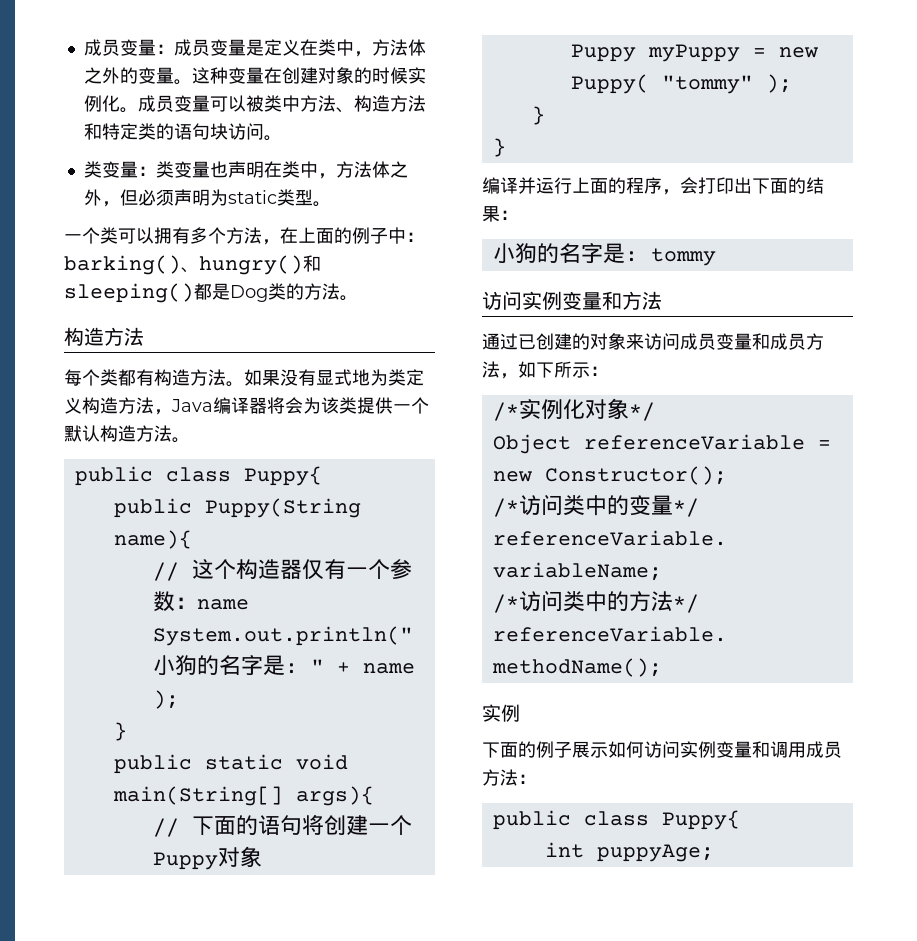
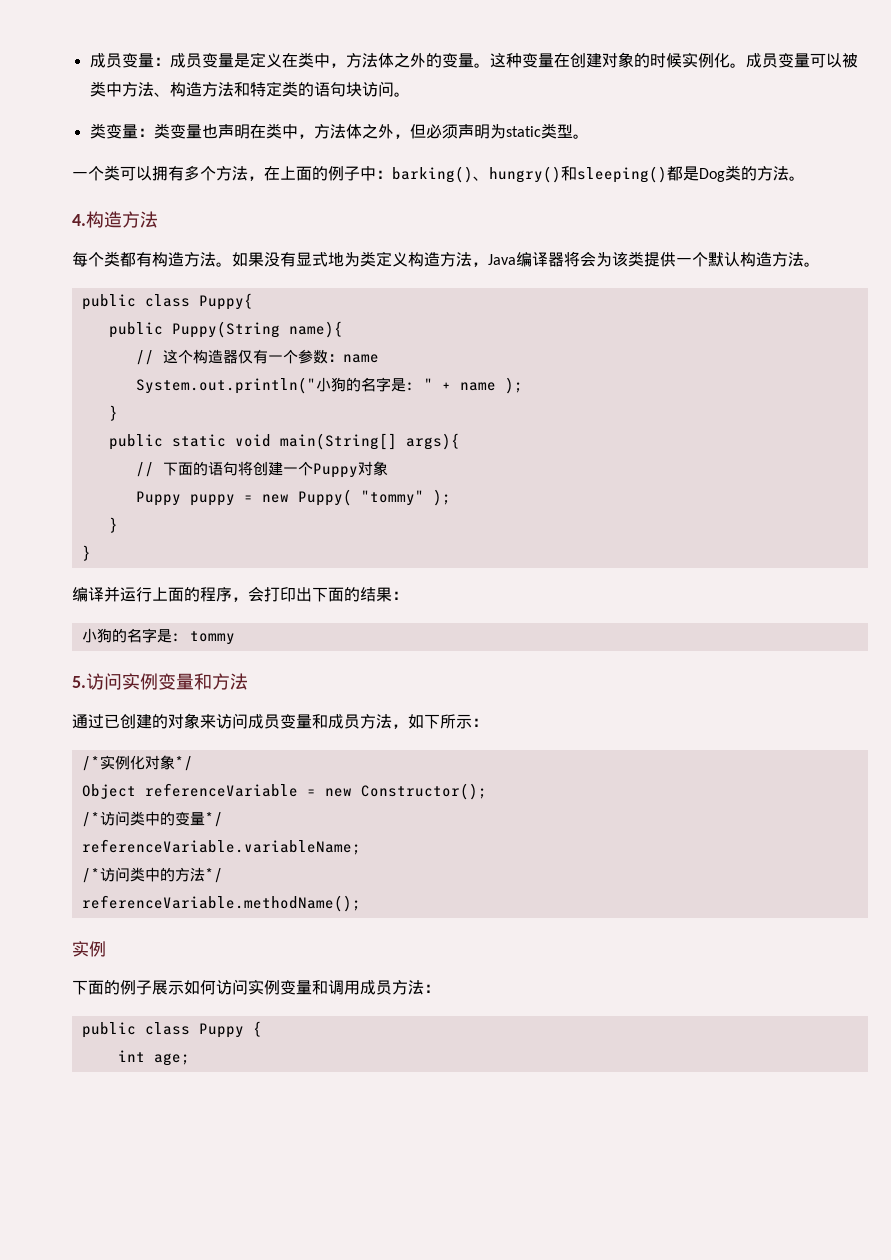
(358, 298) none -> [72,214,86,226] 4.
[647,44,740,62] myPuppy -> [189,494,235,506] puppy
(716, 257) none -> [72,676,86,688] 5.
[661,810,740,830] Puppy{ -> [198,1021,262,1038] Puppy {
[596,844,714,862] puppyAge; -> [153,1053,190,1066] age;

